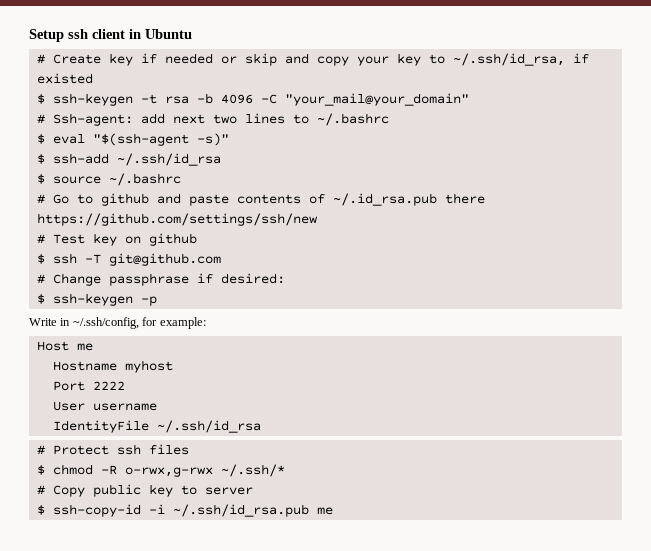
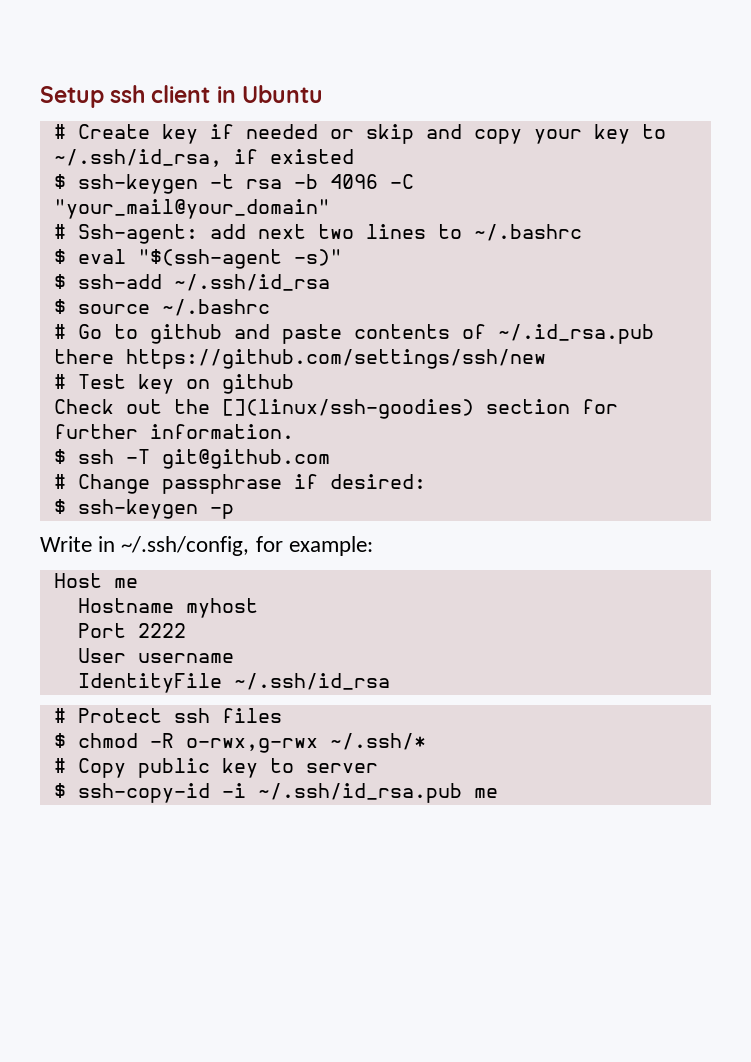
(197, 239) none -> [53,399,618,419] [53,424,294,439] // Check out the [](linux/ssh-goodies) section for further information.

